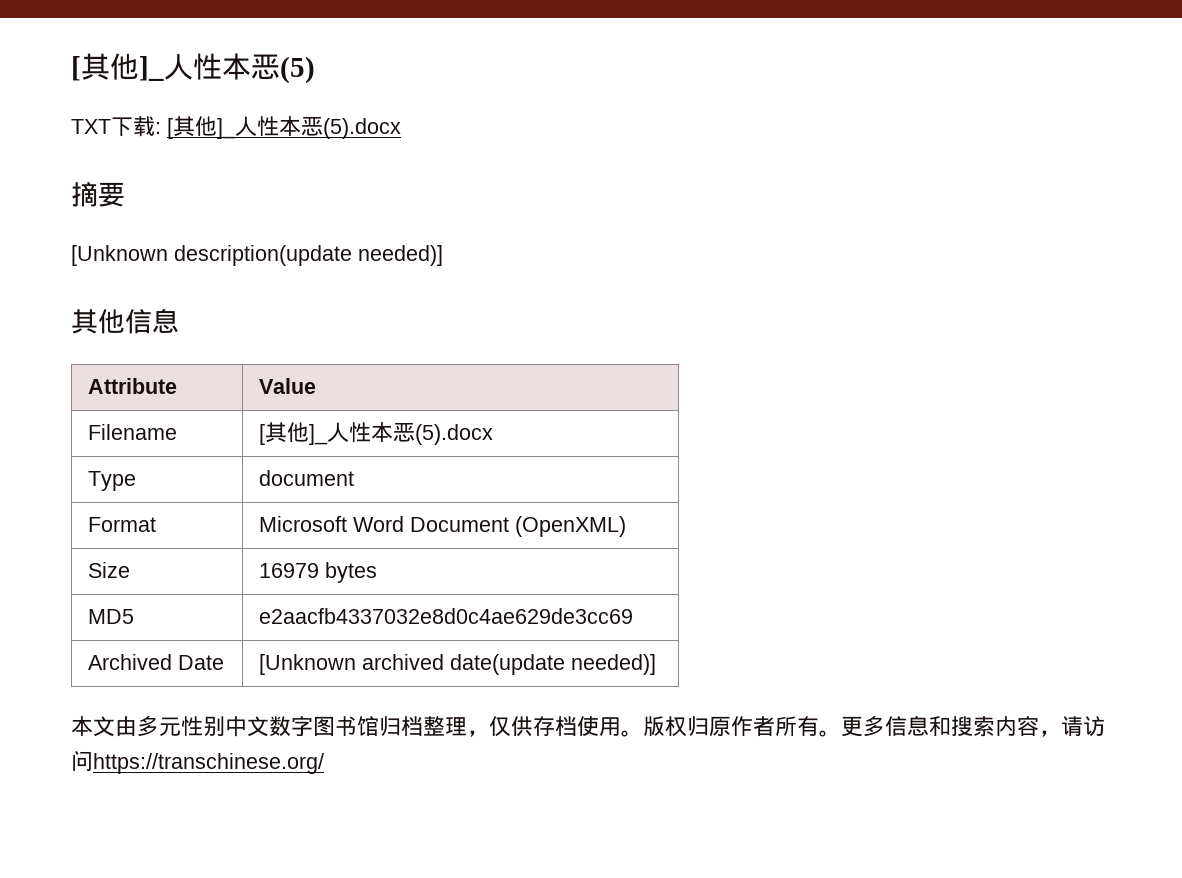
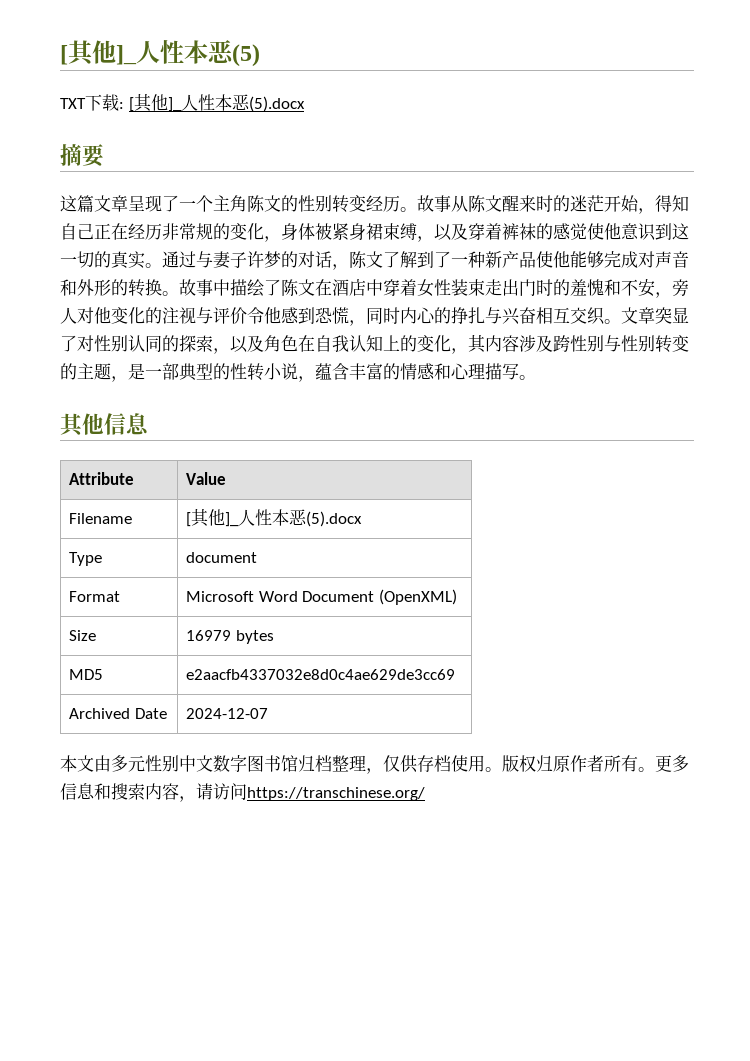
[71,245,443,266] [Unknown description(update needed)] -> [60,195,689,214] [60,223,689,242] [60,251,689,270] [60,279,689,298] [60,307,689,326] [60,334,689,354] [60,363,536,382] 这篇文章呈现了一个主角陈文的性别转变经历。故事从陈文醒来时的迷茫开始，得知自己正在经历非常规的变化，身体被紧身裙束缚，以及穿着裤袜的感觉使他意识到这一切的真实。通过与妻子许梦的对话，陈文了解到了一种新产品使他能够完成对声音和外形的转换。故事中描绘了陈文在酒店中穿着女性装束走出门时的羞愧和不安，旁人对他变化的注视与评价令他感到恐慌，同时内心的挣扎与兴奋相互交织。文章突显了对性别认同的探索，以及角色在自我认知上的变化，其内容涉及跨性别与性别转变的主题，是一部典型的性转小说，蕴含丰富的情感和心理描写。
[258,654,656,675] [Unknown archived date(update needed)] -> [185,708,268,719] 2024-12-07

